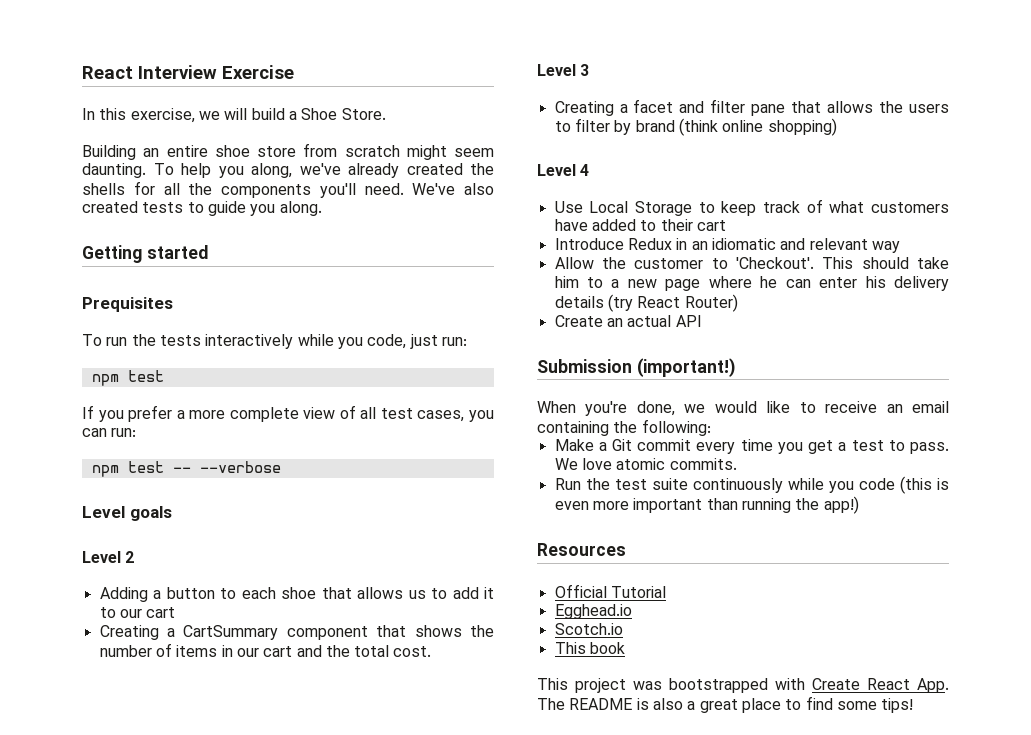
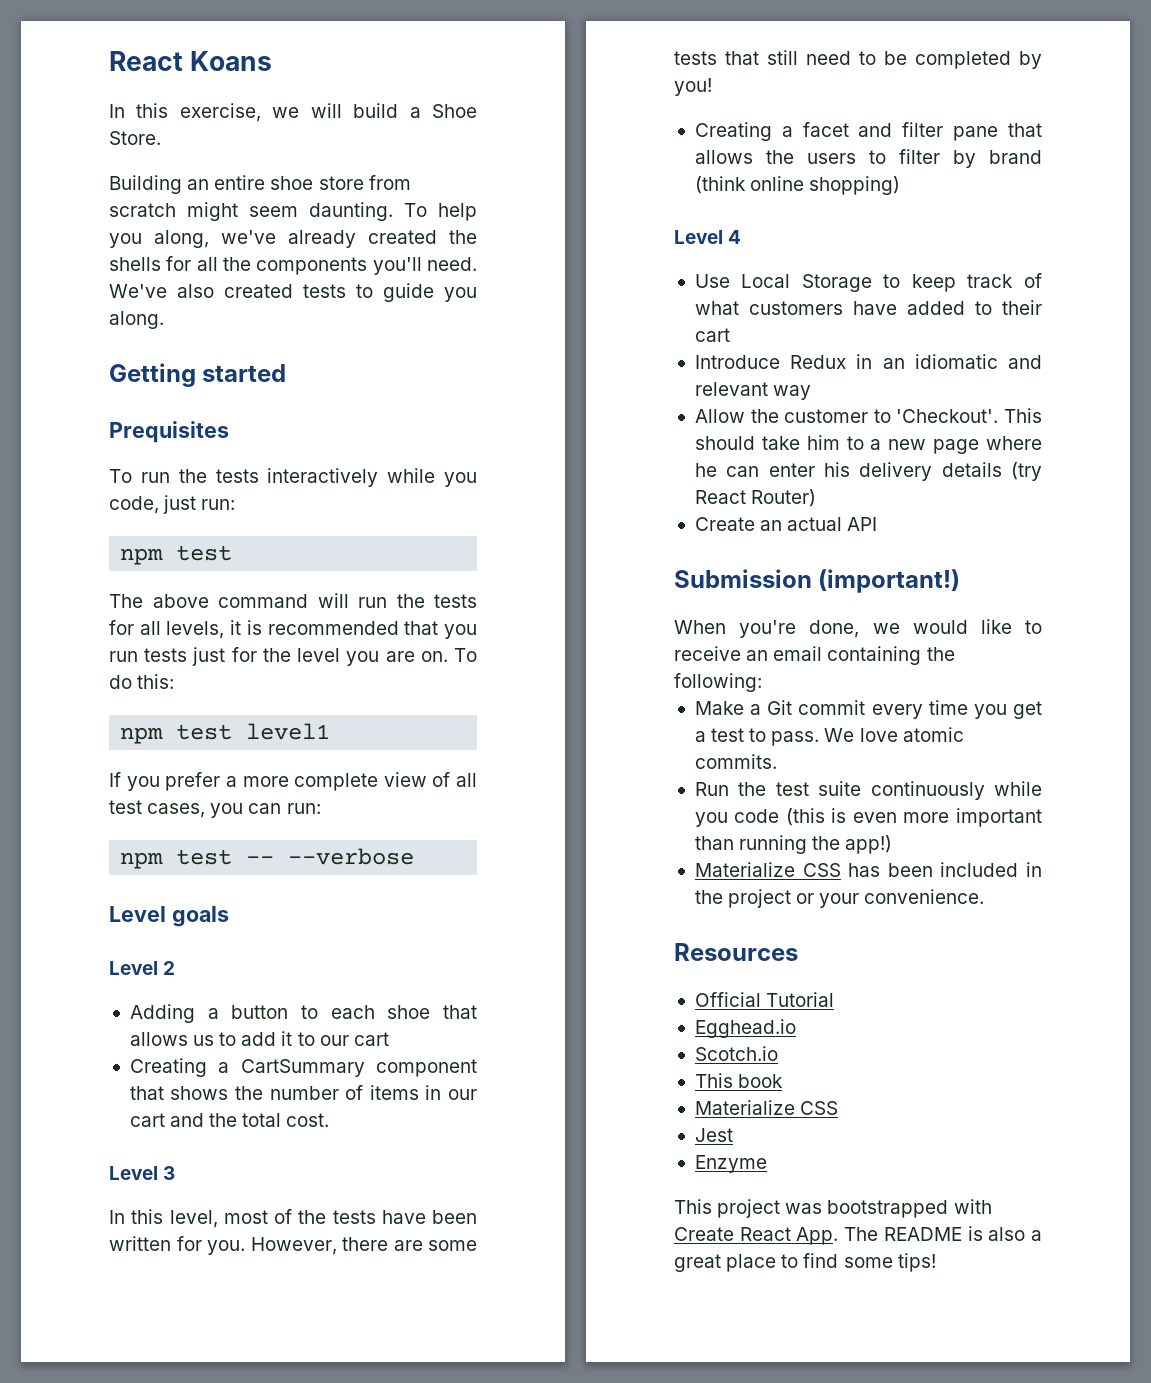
[82,65,294,79] React Interview Exercise -> [109,51,273,71] React Koans
(164, 376) none -> [109,593,477,608] [109,620,477,639] [109,647,478,666] [109,674,175,689] [120,723,331,744] // The above command will run the tests for all levels, it is recommended that you run tests just for the level you are on. To do this: // npm test level1
(590, 70) none -> [109,1209,477,1228] [109,1236,477,1255] [674,50,1042,69] [674,78,712,96] // In this level, most of the tests have been written for you. However, there are some tests that still need to be completed by you!
(859, 505) none -> [694,862,1042,877] [694,889,985,908] // Materialize CSS has been included in the project or your convenience.
(625, 648) none -> [694,1100,839,1115] [694,1128,733,1142] [694,1155,767,1173] // Materialize CSS // Jest // Enzyme

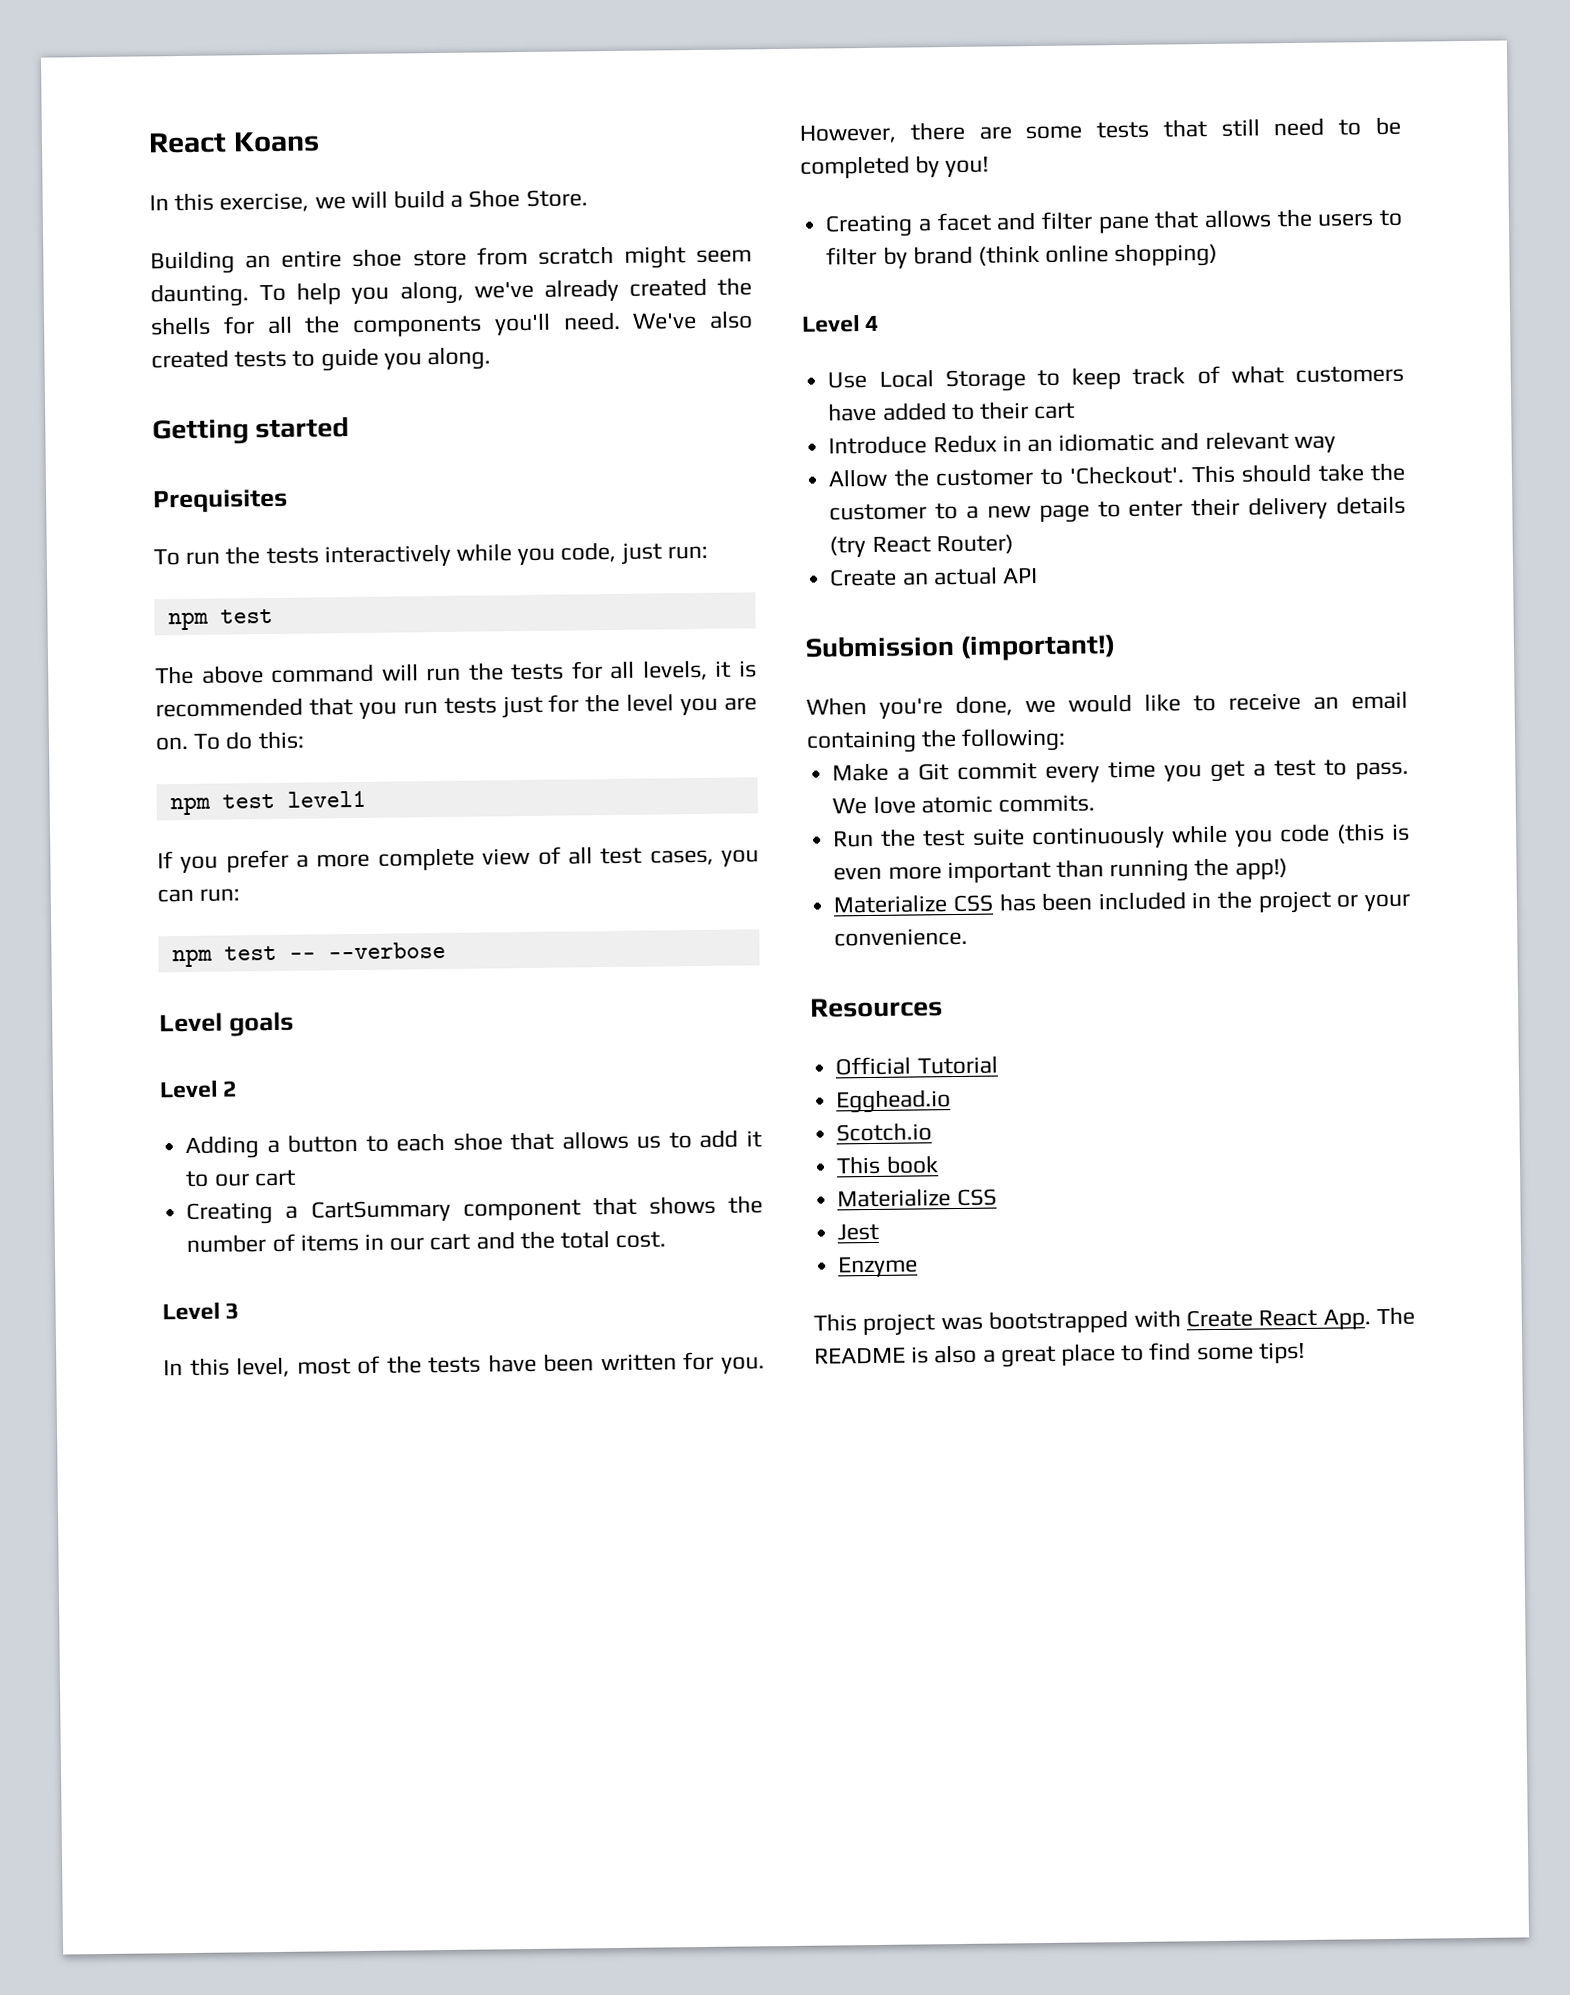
[806,435,840,450] him -> [1370,462,1405,482] [829,503,928,521] the customer
[986,436,1042,450] [694,462,850,477] where he can enter his -> [1097,497,1241,518] to enter their

